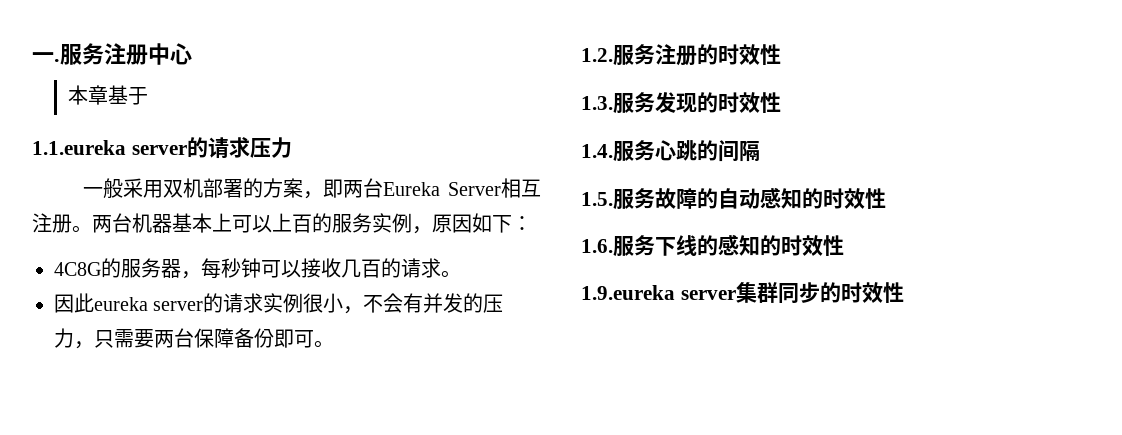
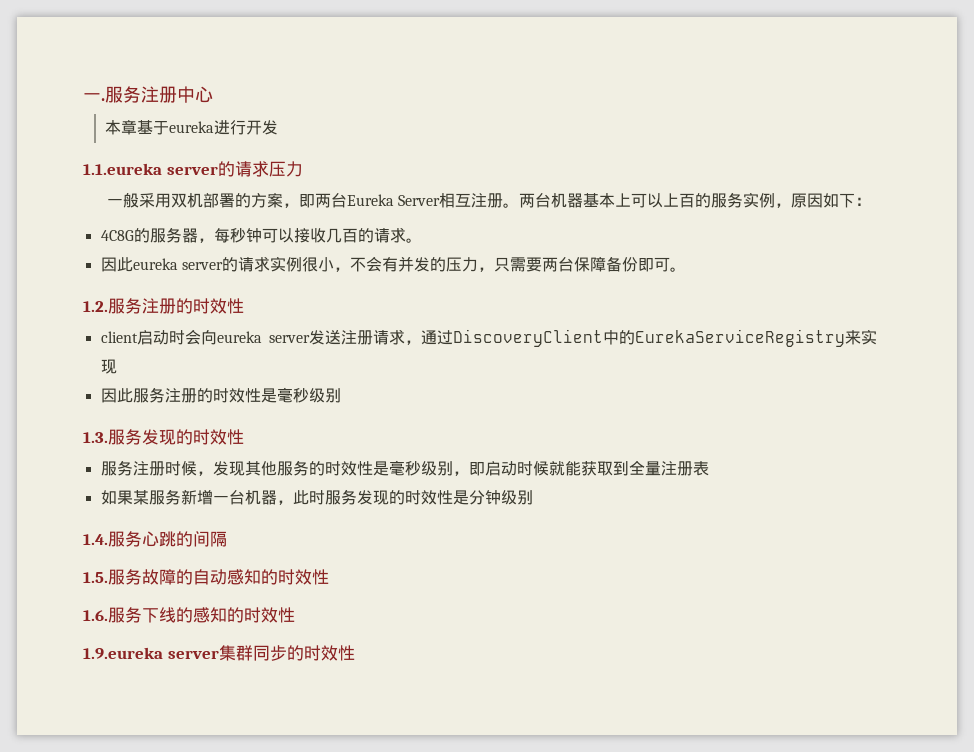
(148, 96) none -> [168,120,278,135] eureka进行开发
(781, 54) none -> [100,329,877,347] [100,359,117,374] [100,387,341,403] // client启动时会向eureka server发送注册请求，通过DiscoveryClient中的EurekaServiceRegistry来实现 // 因此服务注册的时效性是毫秒级别
(781, 102) none -> [100,460,709,476] [100,489,533,505] // 服务注册时候，发现其他服务的时效性是毫秒级别，即启动时候就能获取到全量注册表 // 如果某服务新增一台机器，此时服务发现的时效性是分钟级别

